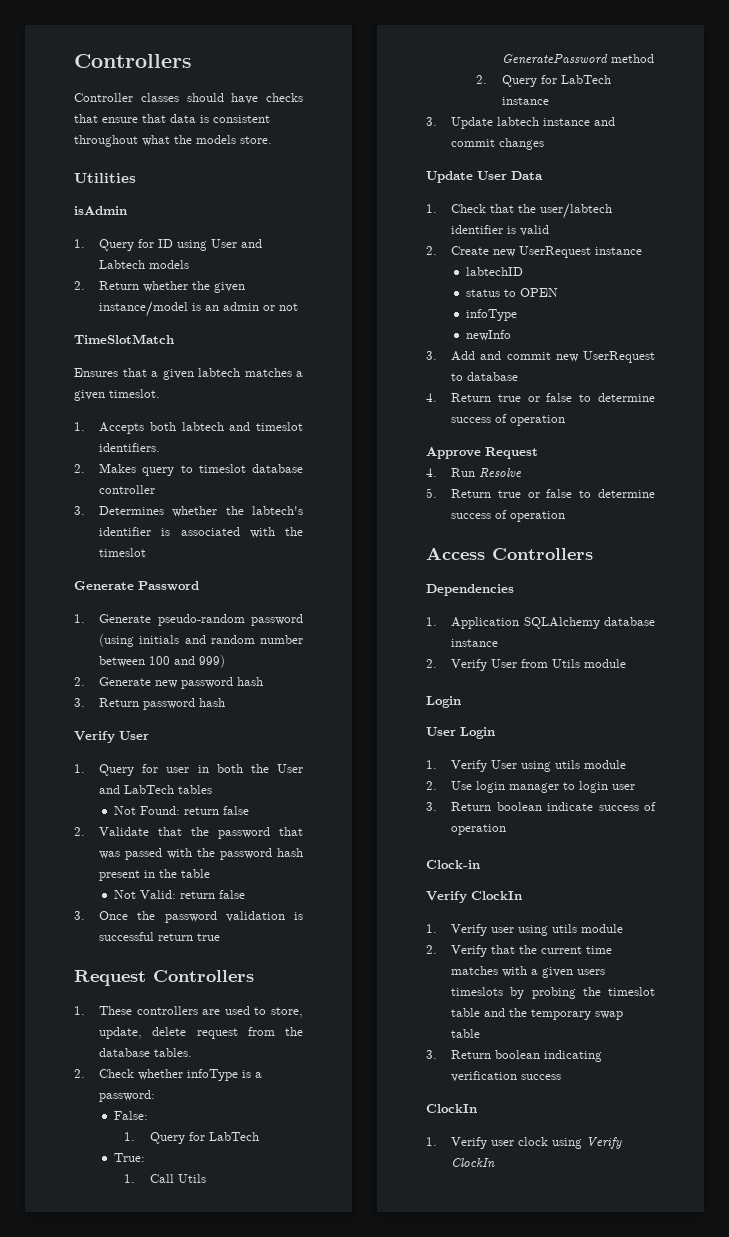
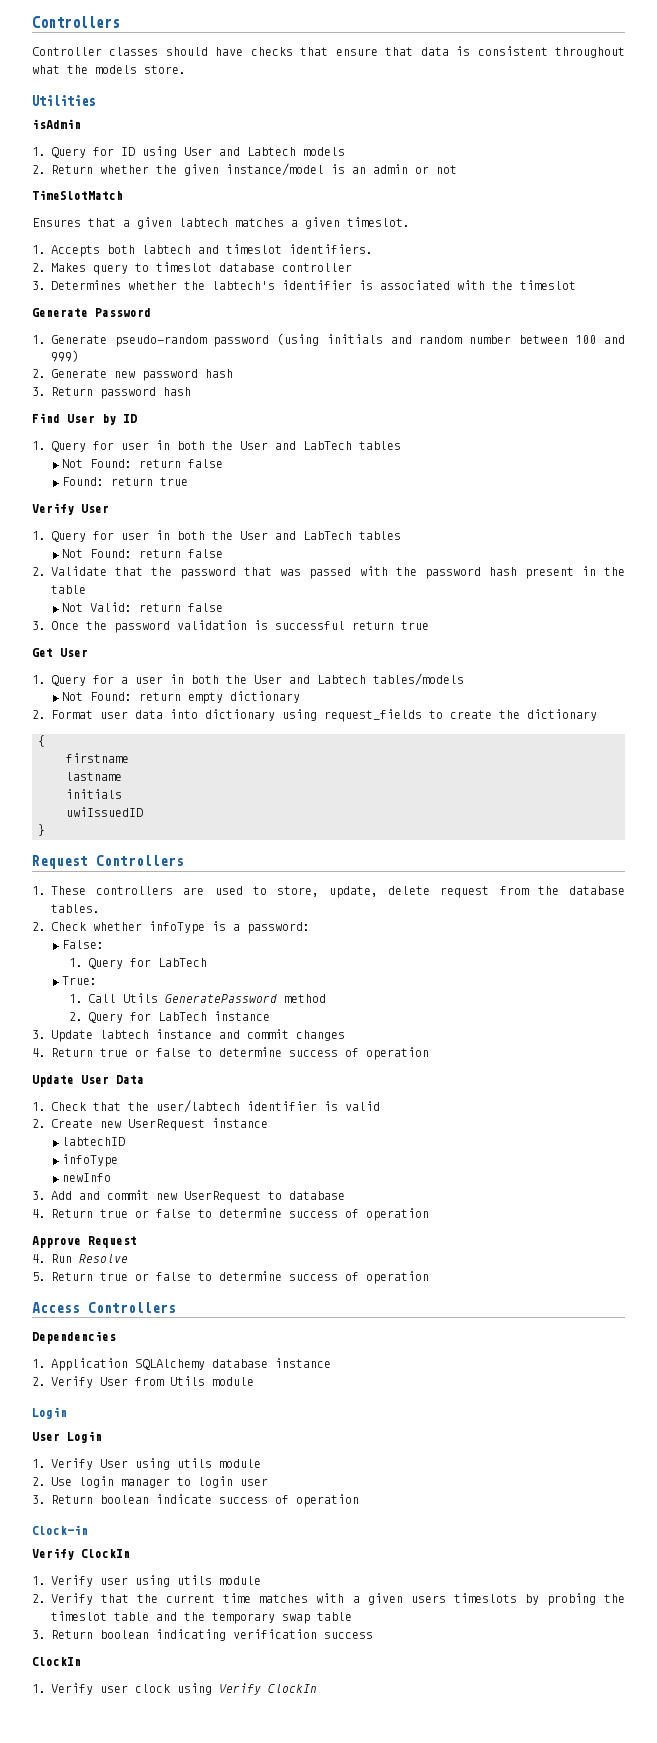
(226, 702) none -> [32,413,137,425] [32,440,401,452] [61,459,223,468] [61,477,188,486] // Find User by ID // 1. Query for user in both the User and LabTech tables // Not Found: return false // Found: return true
(221, 937) none -> [32,648,88,657] [32,673,464,686] [61,691,300,704] [32,709,597,722] [38,735,45,747] [66,753,129,763] [66,772,122,781] [66,789,122,799] [66,807,143,817] [38,824,45,836] // Get User // 1. Query for a user in both the User and Labtech tables/models // Not Found: return empty dictionary // 2. Format user data into dictionary using request_fields to create the dictionary // { // firstname // lastname // initials // uwiIssuedID // }
(545, 144) none -> [32,1047,429,1060] // 4. Return true or false to determine success of operation
[465,288,558,297] // status to OPEN -> (125, 1141) none

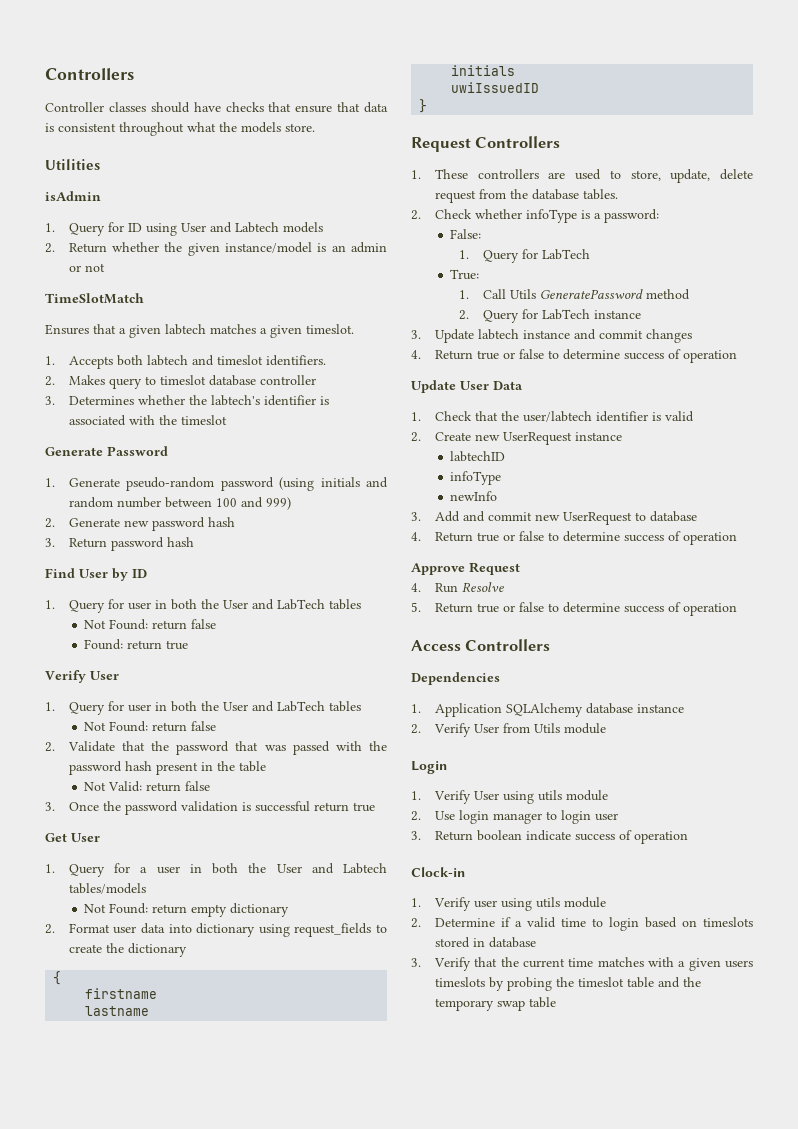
[32,1431,102,1443] // User Login -> (447, 767) none
[32,1548,130,1560] // Verify ClockIn -> (465, 872) none
(46, 1598) none -> [434,917,753,931] [434,937,536,948] [411,958,421,967] Determine if a valid time to login based on timeslots stored in database // 3.
[32,1629,373,1641] [32,1657,81,1666] [32,1683,317,1695] // 3. Return boolean indicating verification success // ClockIn // 1. Verify user clock using Verify ClockIn -> (556, 1002) none

